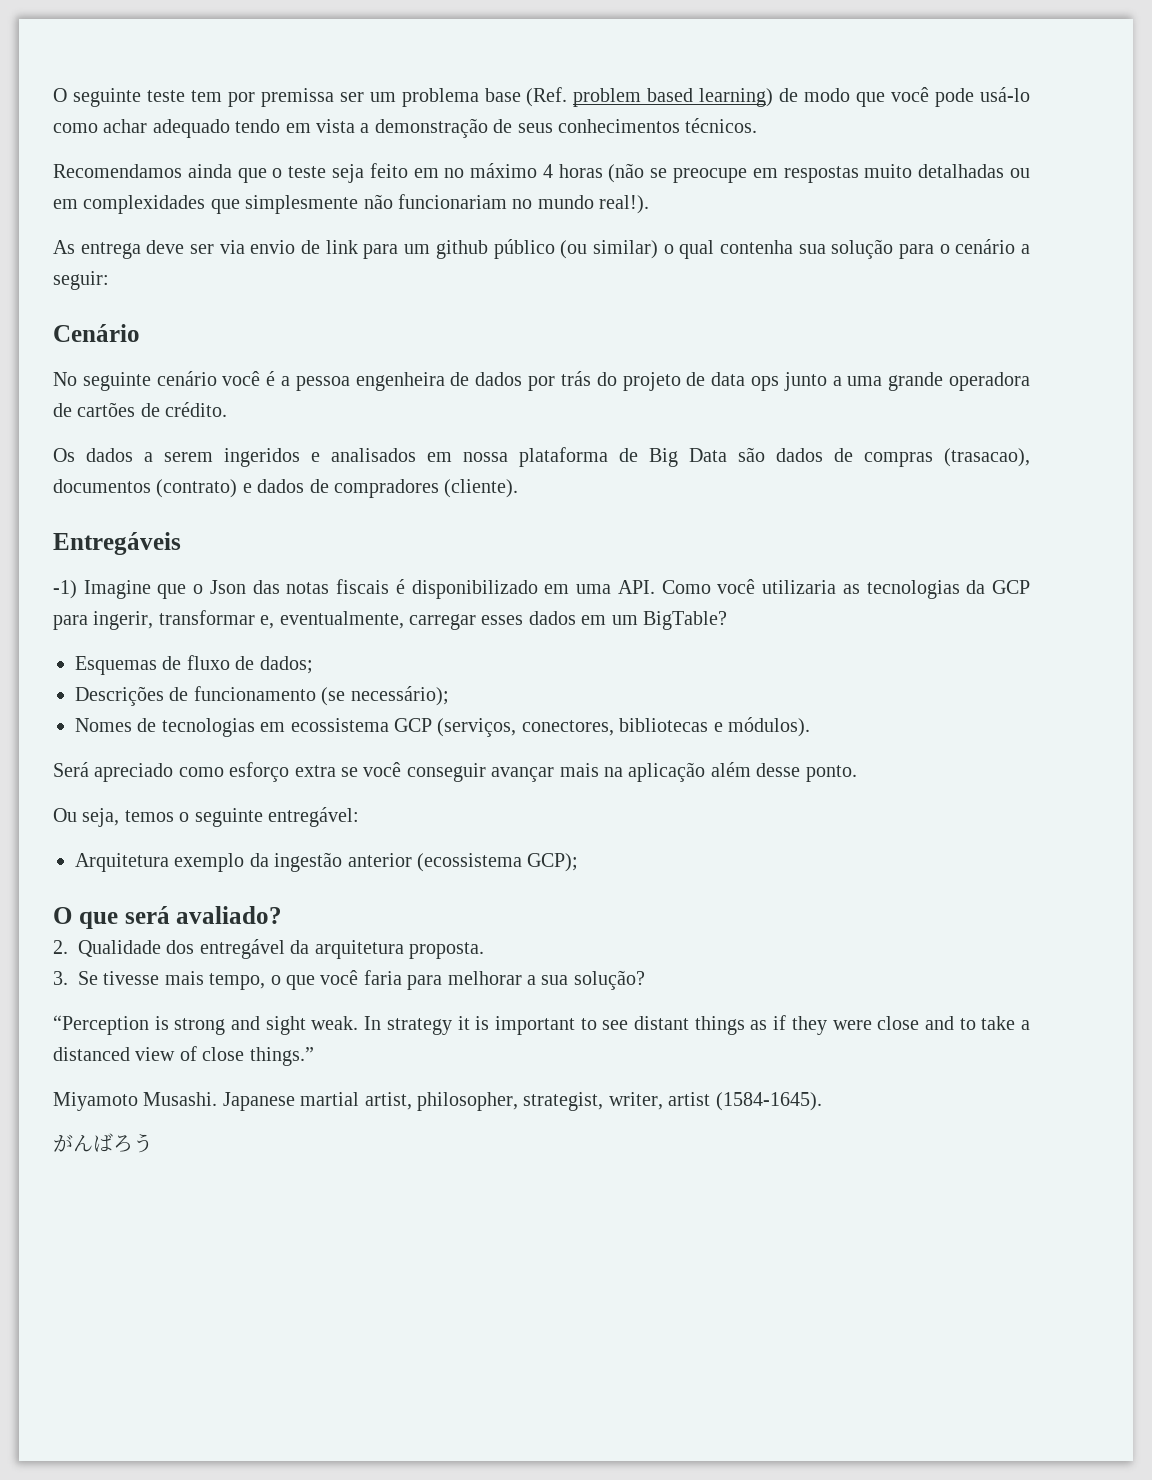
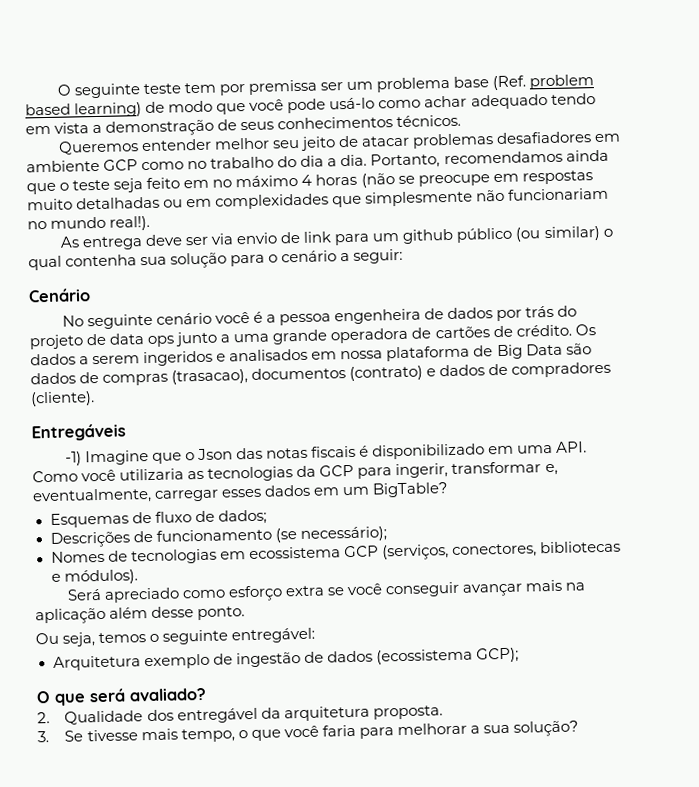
[53,164,182,178] Recomendamos -> [57,131,622,155] [26,150,563,173] Queremos entender melhor seu jeito de atacar problemas desafiadores em ambiente GCP como no trabalho do dia a dia. Portanto, recomendamos
(228, 409) // -> (572, 330) none
[249,852,412,872] da ingestão anterior -> [212,650,373,668] de ingestão de dados
[53,1015,1030,1035] [53,1046,314,1066] [53,1092,822,1111] [53,1133,153,1153] // “Perception is strong and sight weak. In strategy it is important to see distant things as if they were close and to take a distanced view of close things.” // Miyamoto Musashi. Japanese martial artist, philosopher, strategist, writer, artist (1584-1645). // がんばろう -> (580, 728) none

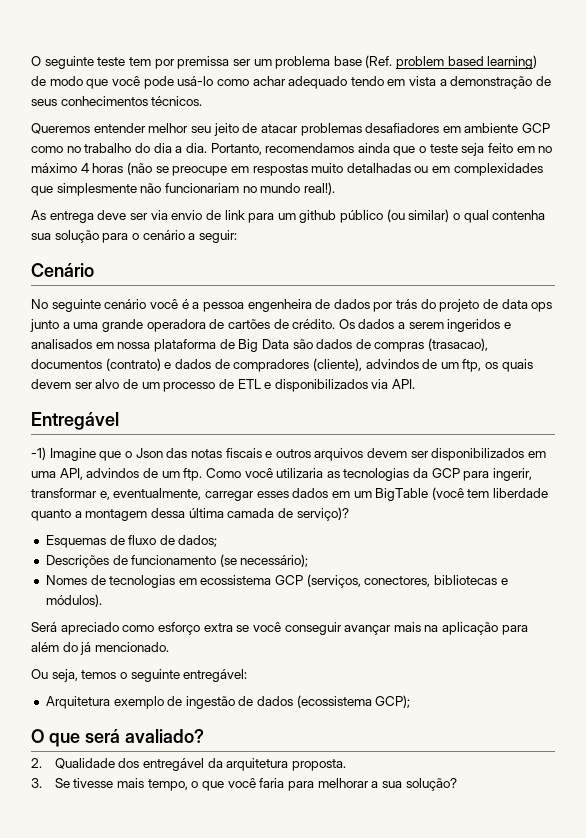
[30,391,95,407] [31,423,126,442] (cliente). // Entregáveis -> [312,358,533,372] [31,379,416,392] [31,412,119,430] (cliente), advindos de um ftp, os quais devem ser alvo de um processo de ETL e disponibilizados via API. // Entregável
[359,441,588,460] é disponibilizado em uma API. -> [265,448,547,461] [31,468,203,481] e outros arquivos devem ser disponibilizados em uma API, advindos de um ftp.
[372,482,450,498] BigTable? -> [375,487,549,501] [31,507,349,521] BigTable (você tem liberdade quanto a montagem dessa última camada de serviço)?
[109,606,246,621] além desse ponto. -> [501,625,528,635] [31,642,169,655] para além do já mencionado.

